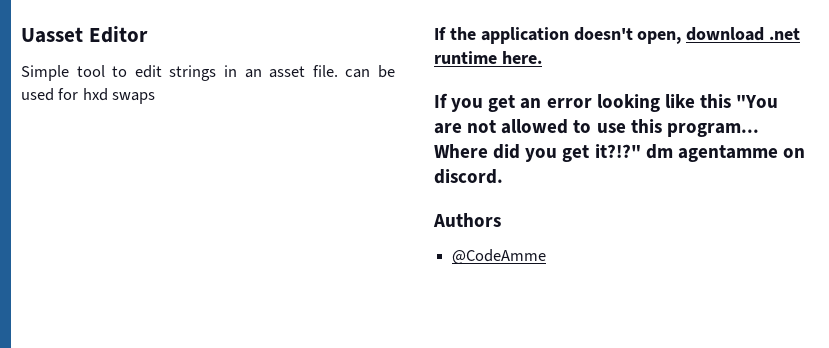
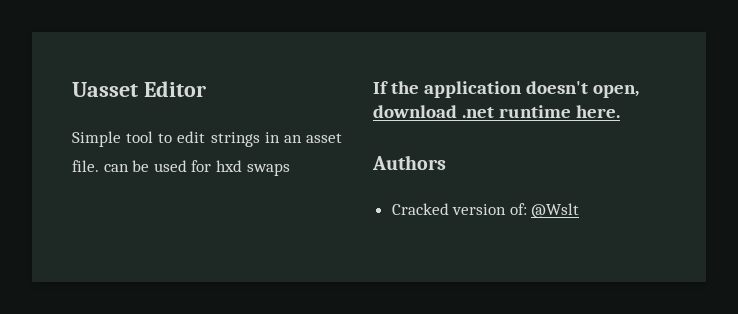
[434,93,779,112] [434,119,759,137] [434,144,805,162] [434,169,503,184] [433,213,501,227] [452,249,547,264] If you get an error looking like this "You are not allowed to use this program... Where did you get it?!?" dm agentamme on discord. // Authors // @CodeAmme -> [372,155,446,170] [391,203,580,218] Authors // Cracked version of: @Wslt

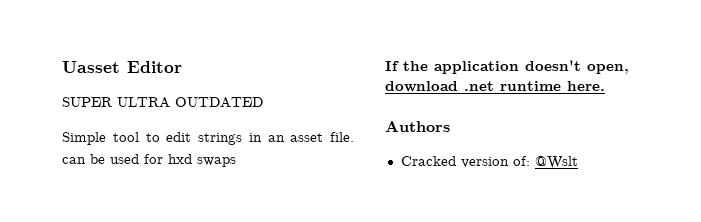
(206, 89) none -> [62,97,263,108] // SUPER ULTRA OUTDATED

